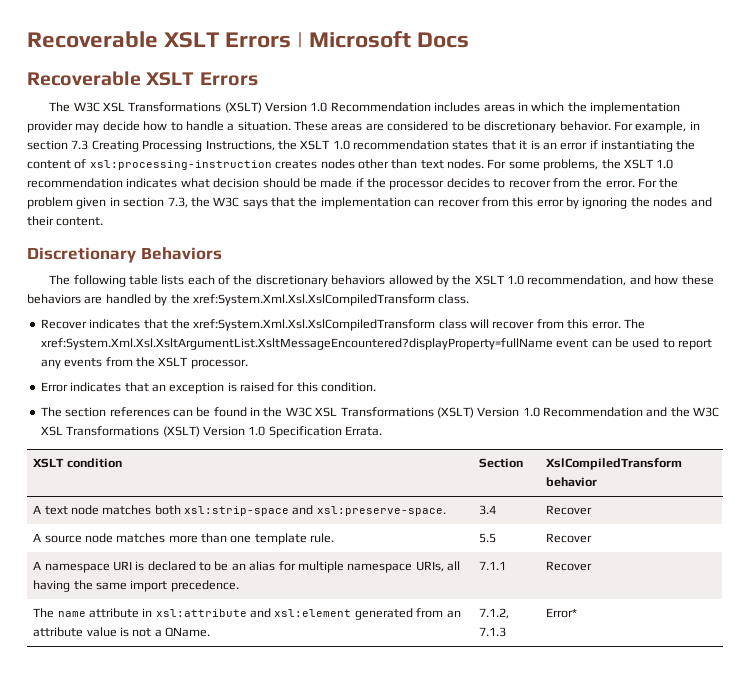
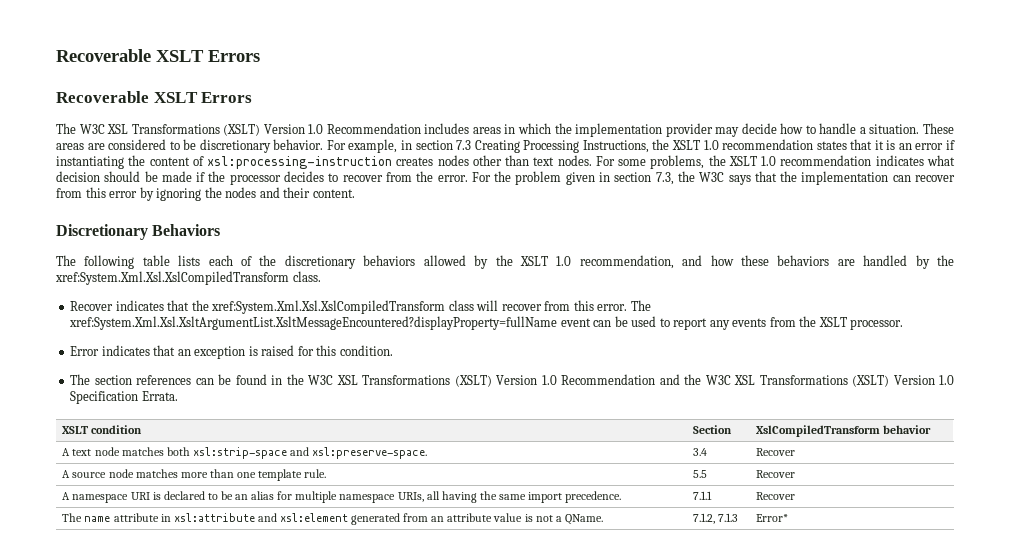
[27,31,470,48] Recoverable XSLT Errors | Microsoft Docs -> [56,49,260,62] Recoverable XSLT Errors

